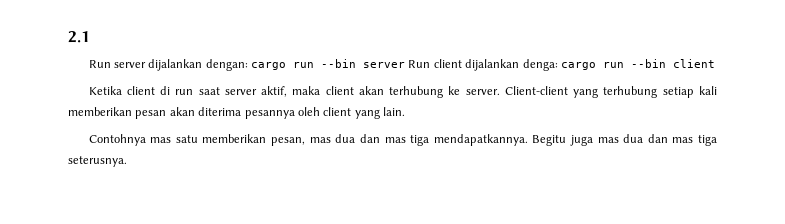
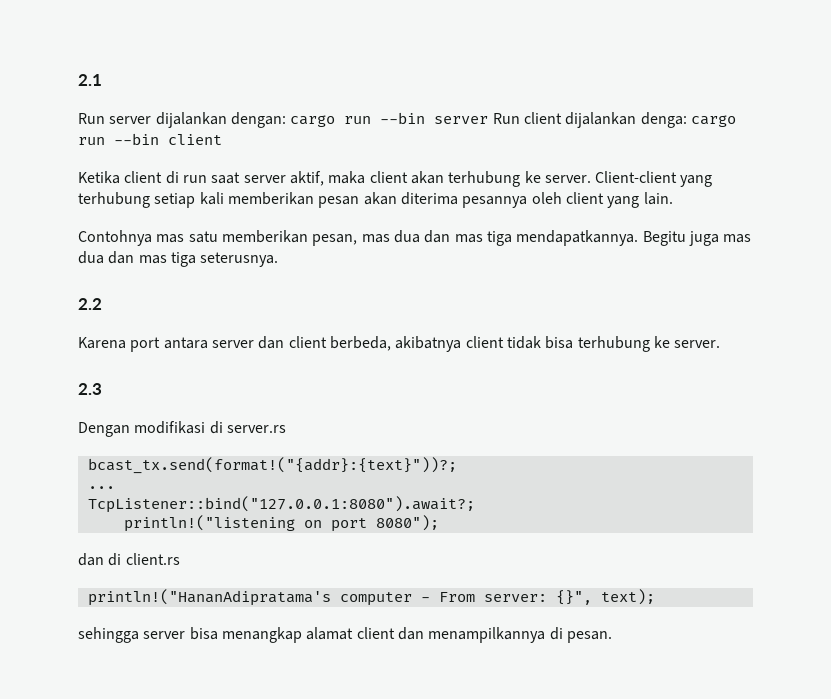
(127, 161) none -> [78,298,102,310] [78,336,721,352] [78,383,102,395] [78,421,286,437] [87,457,457,474] [87,486,115,489] [87,496,475,513] [123,515,439,532] [78,553,180,566] [87,589,655,606] [78,627,612,643] // 2.2 // Karena port antara server dan client berbeda, akibatnya client tidak bisa terhubung ke server. // 2.3 // Dengan modifikasi di server.rs // bcast_tx.send(format!("{addr}:{text}"))?; // ... // TcpListener::bind("127.0.0.1:8080").await?; // println!("listening on port 8080"); // dan di client.rs // println!("HananAdipratama's computer - From server: {}", text); // sehingga server bisa menangkap alamat client dan menampilkannya di pesan.

